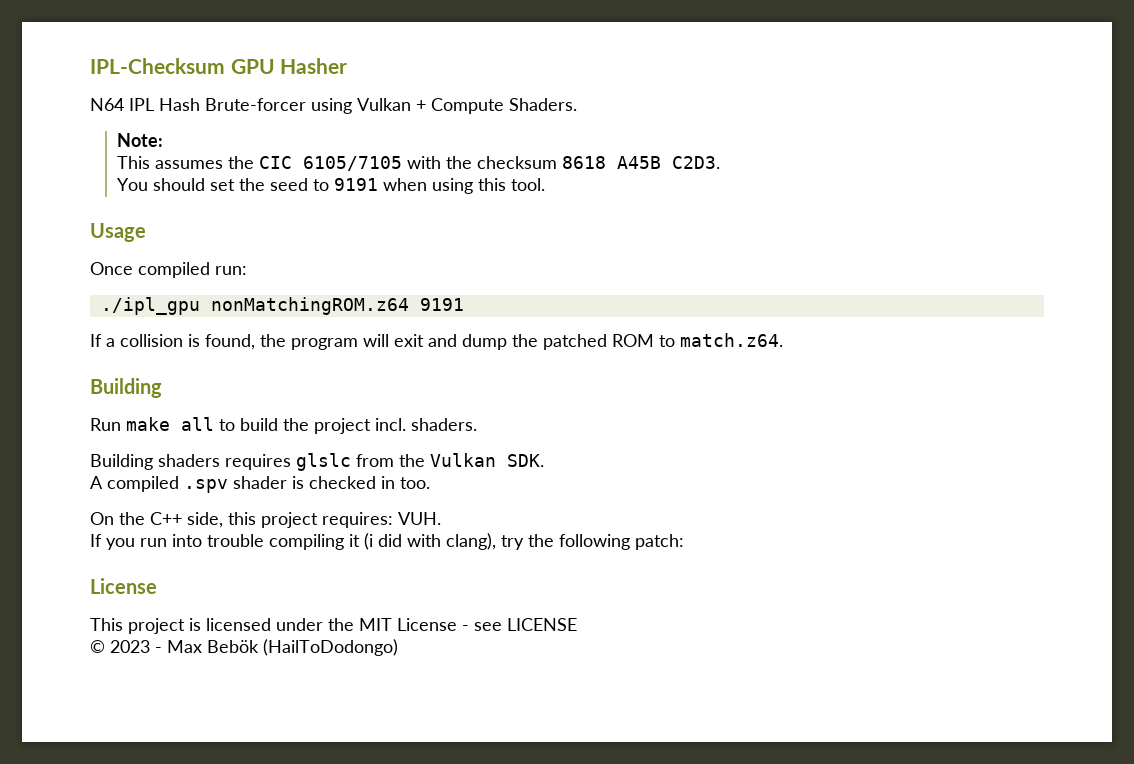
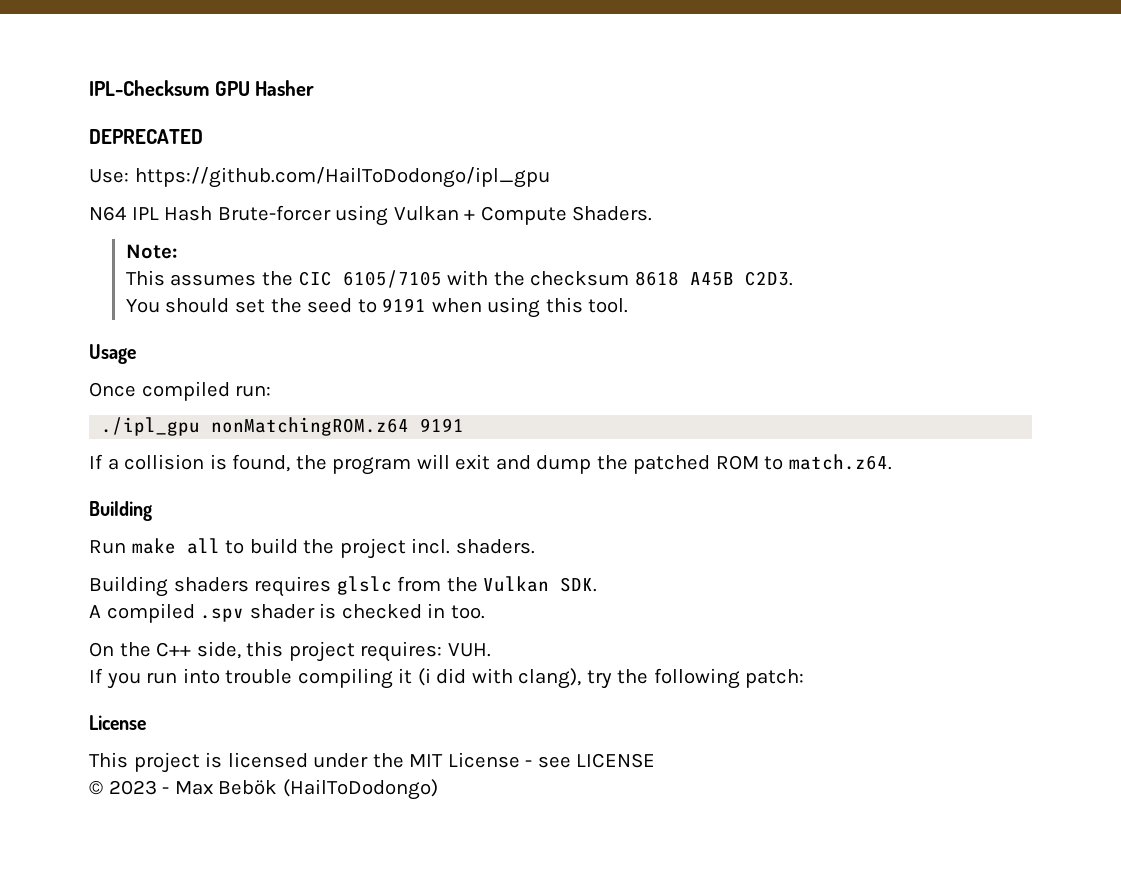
(348, 66) none -> [89,129,203,144] [89,167,550,188] // DEPRECATED // Use: https://github.com/HailToDodongo/ipl_gpu

